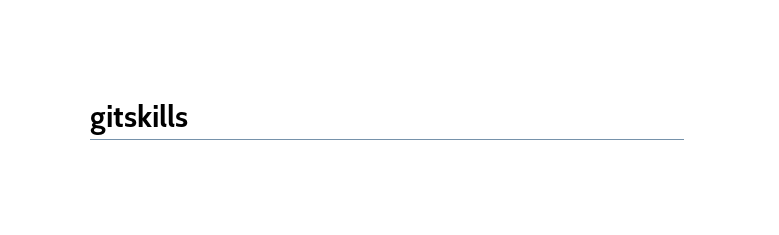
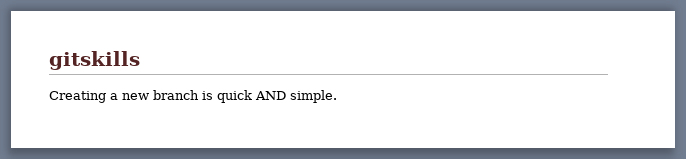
(188, 119) none -> [49,90,337,103] // Creating a new branch is quick AND simple.

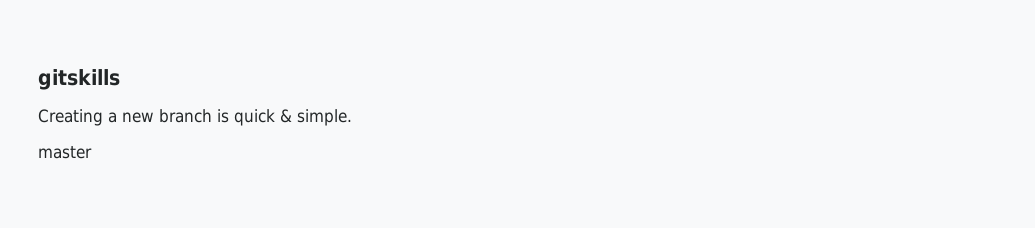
[255,91,286,100] AND -> [280,109,292,123] &
(337, 96) none -> [38,146,92,159] // master

